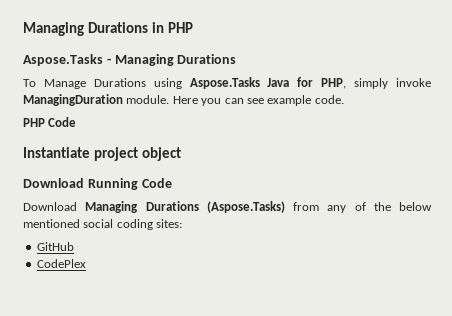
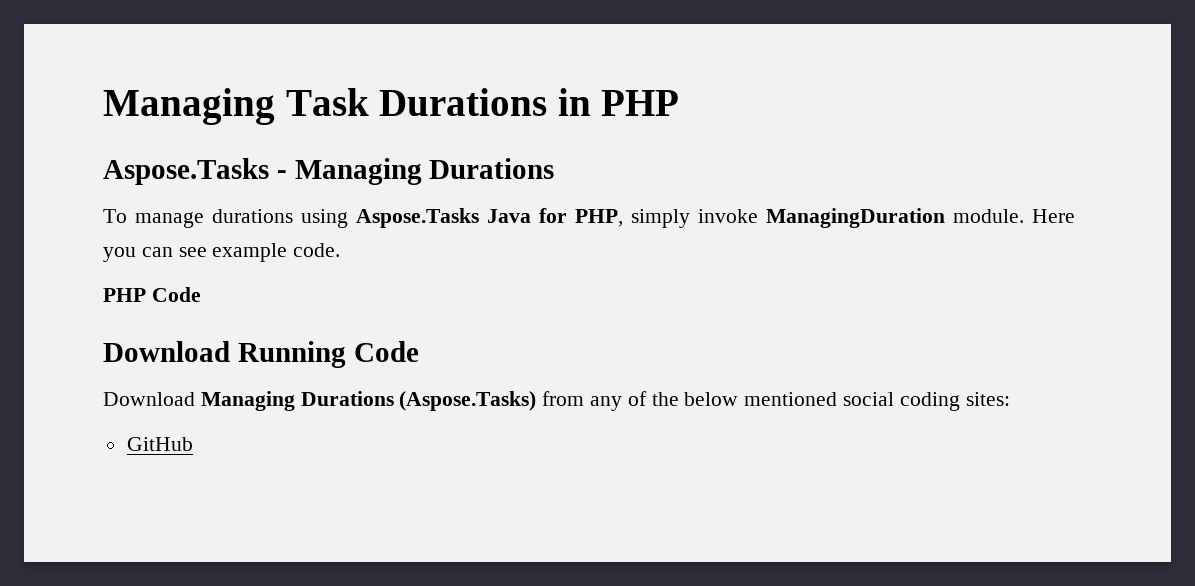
[23,22,84,36] Managing -> [103,88,369,125] Managing Task
[43,78,146,89] Manage Durations -> [135,209,293,228] manage durations
[23,147,181,161] // Instantiate project object -> (201, 294) none
[36,259,86,268] // CodePlex -> (193, 444) none

